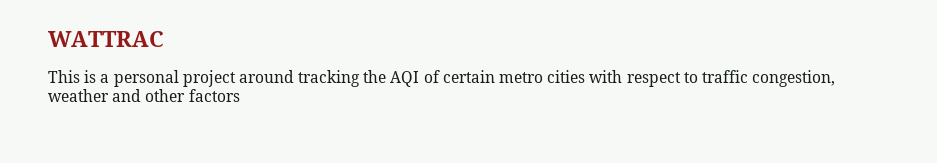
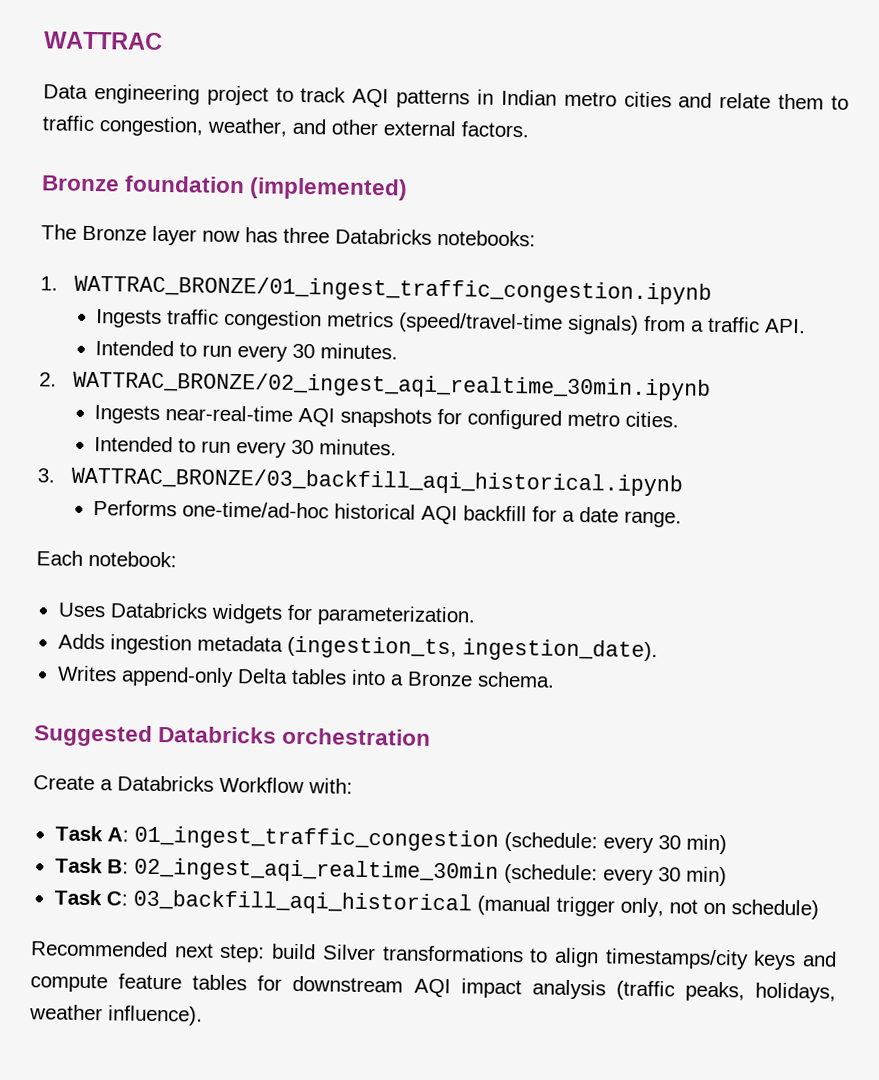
[48,70,681,87] This is a personal project around tracking the AQI of certain metro cities with respect -> [43,84,825,110] Data engineering project to track AQI patterns in Indian metro cities and relate them
[48,89,109,102] weather -> [207,117,288,137] weather,
[188,89,240,102] factors -> [383,120,529,138] [41,175,409,201] [41,224,536,247] [40,274,712,305] [96,309,807,335] [95,340,399,362] [39,370,711,401] [94,405,680,430] [94,436,398,458] [37,466,683,497] [93,500,683,528] [36,550,177,568] [57,602,476,627] [57,633,658,663] [56,665,555,688] [34,724,432,747] [33,775,353,794] [54,825,727,855] [54,857,727,887] [53,889,819,920] [31,940,838,971] [30,973,837,1003] [29,1004,203,1026] external factors. // Bronze foundation (implemented) // The Bronze layer now has three Databricks notebooks: // 1. WATTRAC_BRONZE/01_ingest_traffic_congestion.ipynb // Ingests traffic congestion metrics (speed/travel-time signals) from a traffic API. // Intended to run every 30 minutes. // 2. WATTRAC_BRONZE/02_ingest_aqi_realtime_30min.ipynb // Ingests near-real-time AQI snapshots for configured metro cities. // Intended to run every 30 minutes. // 3. WATTRAC_BRONZE/03_backfill_aqi_historical.ipynb // Performs one-time/ad-hoc historical AQI backfill for a date range. // Each notebook: // Uses Databricks widgets for parameterization. // Adds ingestion metadata (ingestion_ts, ingestion_date). // Writes append-only Delta tables into a Bronze schema. // Suggested Databricks orchestration // Create a Databricks Workflow with: // Task A: 01_ingest_traffic_congestion (schedule: every 30 min) // Task B: 02_ingest_aqi_realtime_30min (schedule: every 30 min) // Task C: 03_backfill_aqi_historical (manual trigger only, not on schedule) // Recommended next step: build Silver transformations to align timestamps/city keys and compute feature tables for downstream AQI impact analysis (traffic peaks, holidays, weather influence).

